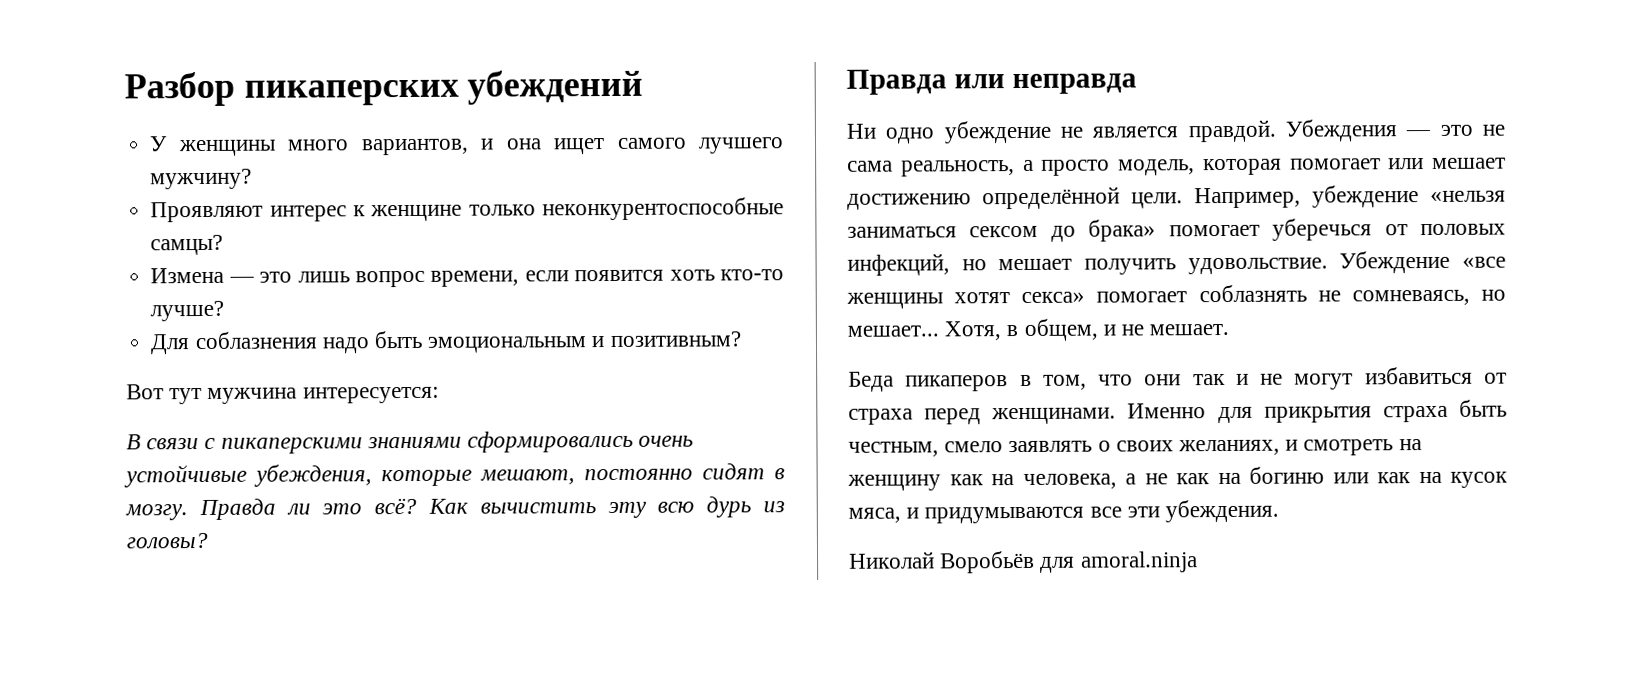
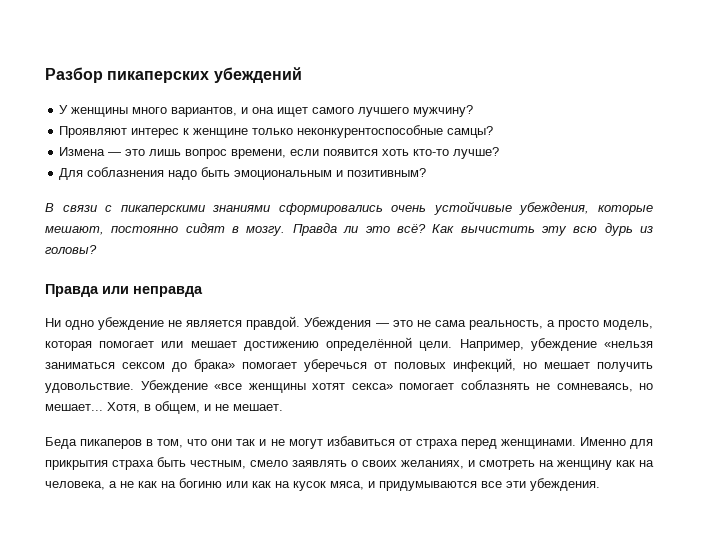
[126,384,439,405] // Вот тут мужчина интересуется: -> (427, 172) none
[849,550,1198,574] // Николай Воробьёв для amoral.ninja -> (600, 484) none

